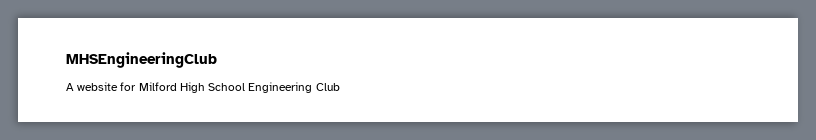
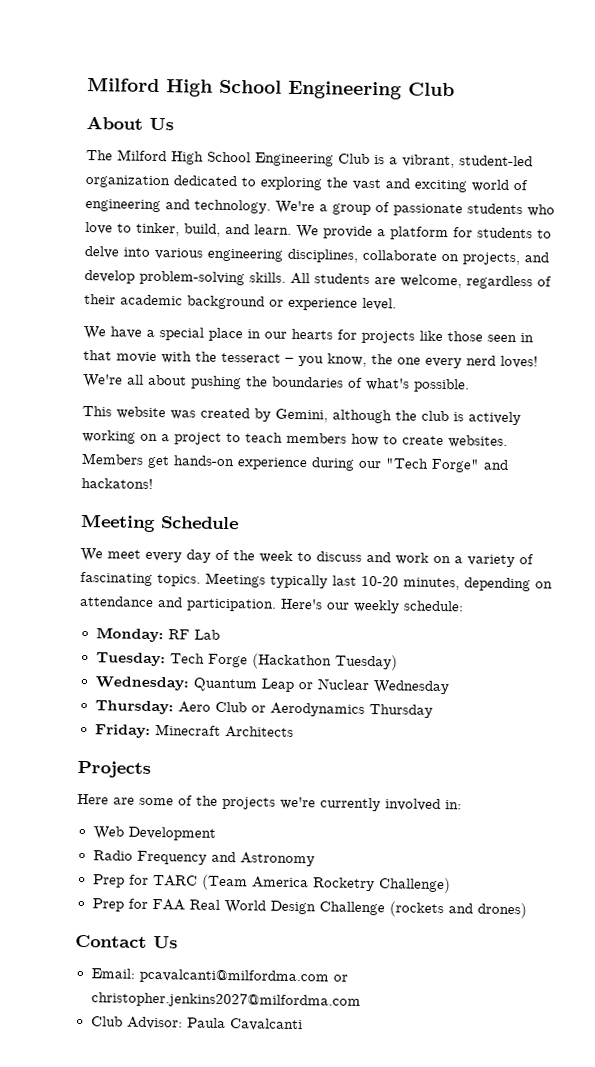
[66,52,217,68] [66,82,340,93] MHSEngineeringClub // A website for Milford High School Engineering Club -> [87,77,455,100] [86,116,174,131] [86,149,533,169] [85,175,528,193] [85,199,555,217] [85,222,552,241] [84,246,549,266] [84,270,552,290] [84,294,397,311] [83,325,534,344] [83,349,538,369] [83,373,470,393] [82,405,521,426] [82,429,508,448] [81,452,509,473] [81,477,153,489] [81,513,239,533] [80,547,534,568] [80,571,553,592] [79,595,464,614] [95,627,220,643] [95,652,398,671] [94,676,449,695] [94,700,433,718] [94,724,294,738] [77,760,151,778] [77,793,462,812] [92,826,216,841] [92,850,315,867] [92,874,451,894] [91,898,527,919] [75,934,178,949] [90,968,348,985] [90,991,361,1009] [90,1016,303,1032] Milford High School Engineering Club // About Us // The Milford High School Engineering Club is a vibrant, student-led organization dedicated to exploring the vast and exciting world of engineering and technology. We're a group of passionate students who love to tinker, build, and learn. We provide a platform for students to delve into various engineering disciplines, collaborate on projects, and develop problem-solving skills. All students are welcome, regardless of their academic background or experience level. // We have a special place in our hearts for projects like those seen in that movie with the tesseract – you know, the one every nerd loves! We're all about pushing the boundaries of what's possible. // This website was created by Gemini, although the club is actively working on a project to teach members how to create websites. Members get hands-on experience during our "Tech Forge" and hackatons! // Meeting Schedule // We meet every day of the week to discuss and work on a variety of fascinating topics. Meetings typically last 10-20 minutes, depending on attendance and participation. Here's our weekly schedule: // Monday: RF Lab // Tuesday: Tech Forge (Hackathon Tuesday) // Wednesday: Quantum Leap or Nuclear Wednesday // Thursday: Aero Club or Aerodynamics Thursday // Friday: Minecraft Architects // Projects // Here are some of the projects we're currently involved in: // Web Development // Radio Frequency and Astronomy // Prep for TARC (Team America Rocketry Challenge) // Prep for FAA Real World Design Challenge (rockets and drones) // Contact Us // Email: pcavalcanti@milfordma.com or christopher.jenkins2027@milfordma.com // Club Advisor: Paula Cavalcanti

